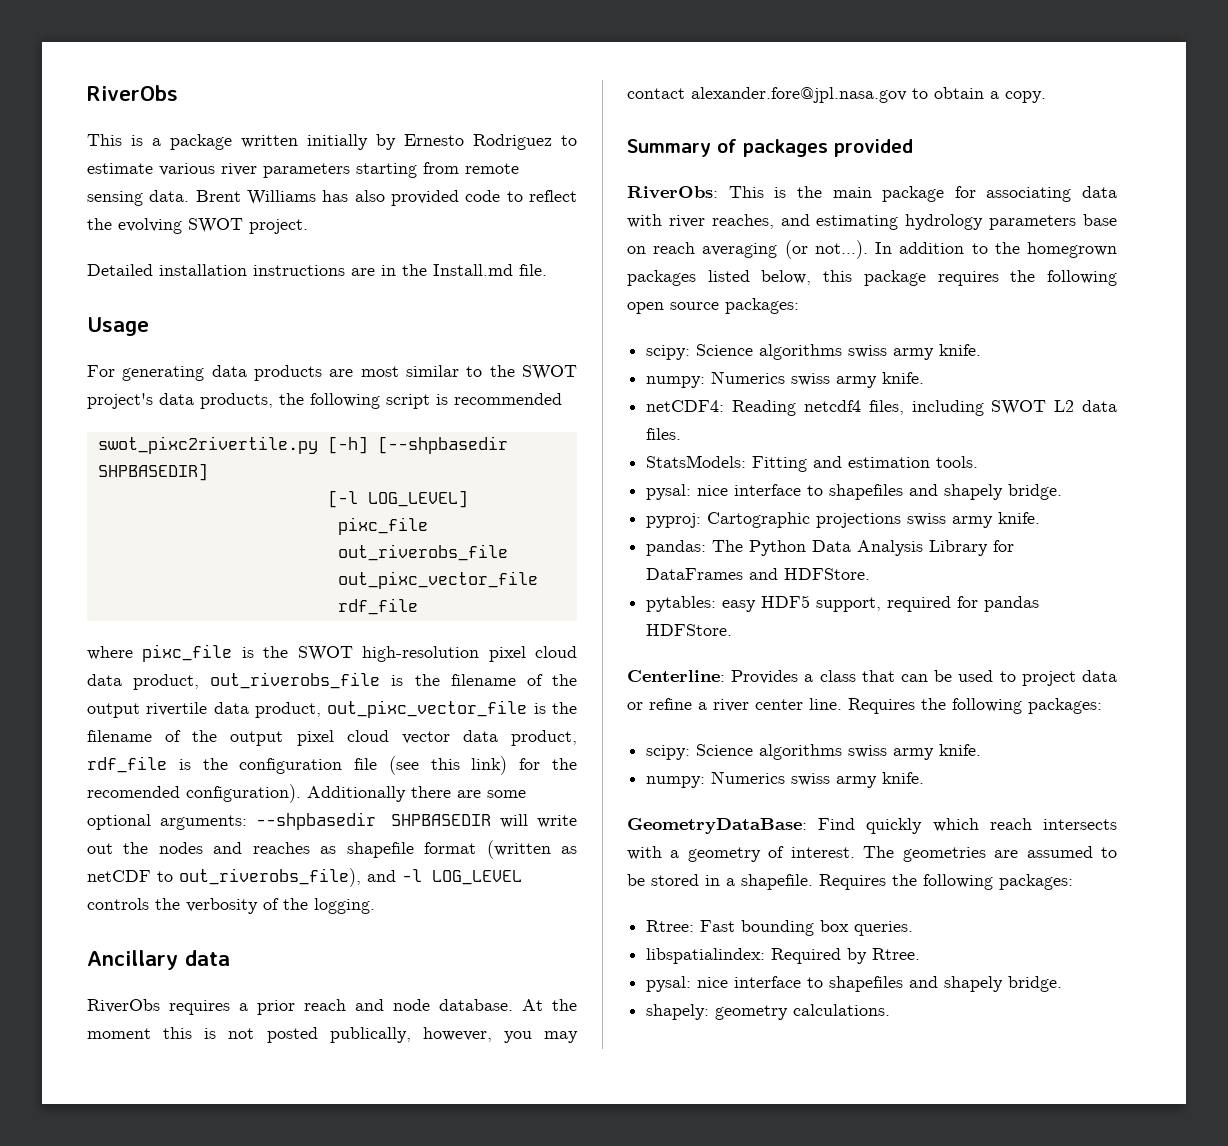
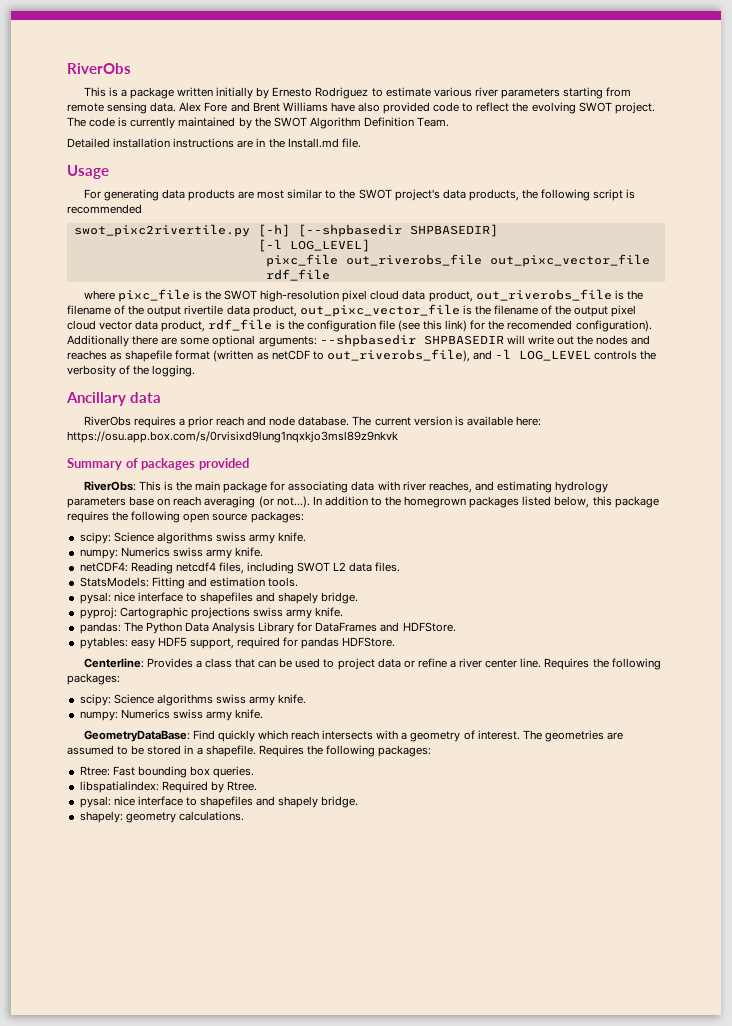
(190, 196) none -> [179,102,250,112] Alex Fore and
[322,190,349,202] has -> [330,102,355,112] have
(308, 226) none -> [67,117,450,129] The code is currently maintained by the SWOT Algorithm Definition Team.
[522,999,577,1011] [87,1027,578,1043] [627,87,1046,103] At the moment this is not posted publically, however, you may contact alexander.fore@jpl.nasa.gov to obtain a copy. -> [352,416,541,426] [67,431,398,443] The current version is available here: https://osu.app.box.com/s/0rvisixd9lung1nqxkjo3msl89z9nkvk

